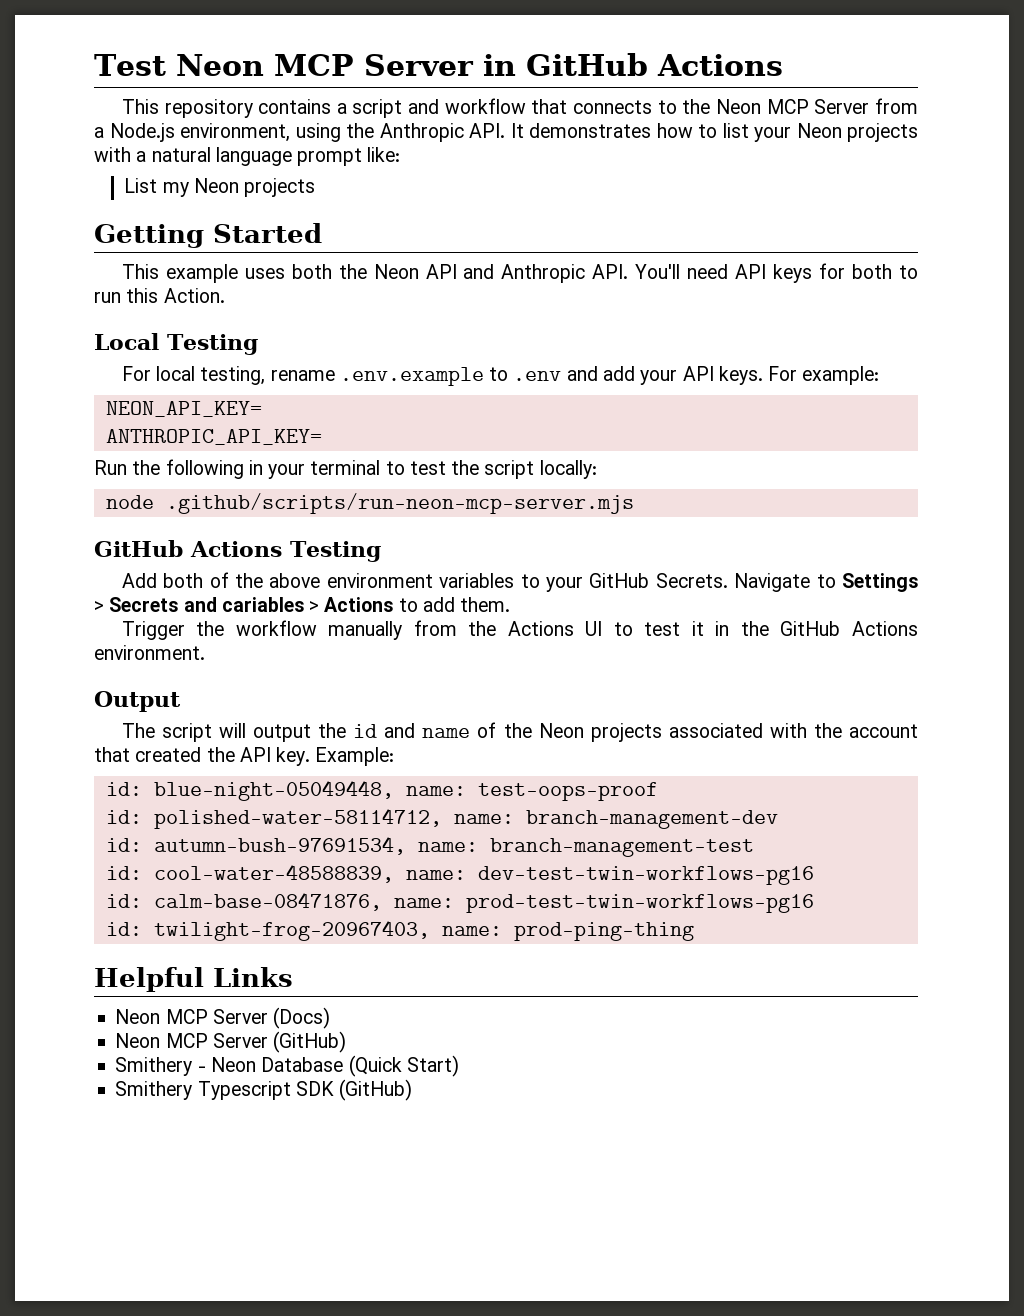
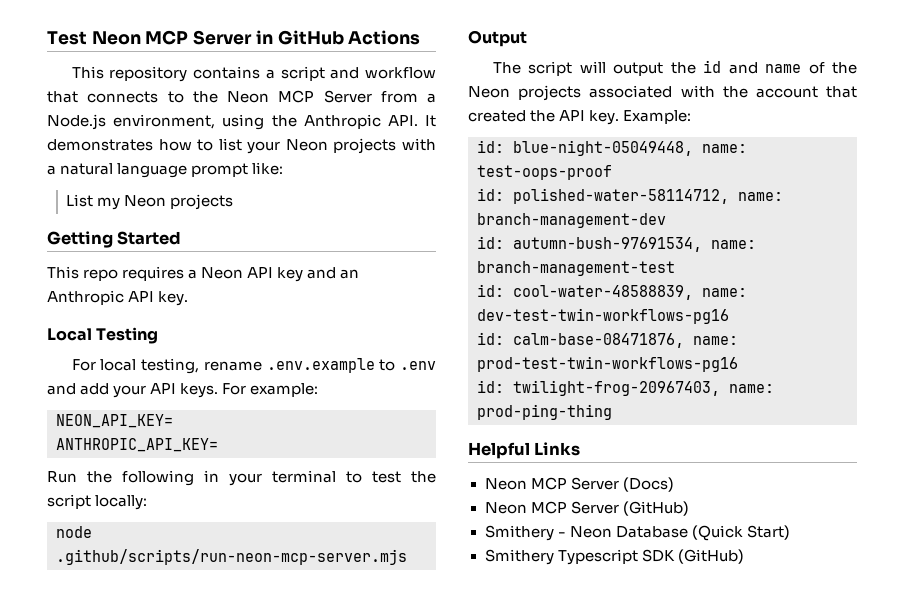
[165,263,918,283] [94,288,225,303] example uses both the Neon API and Anthropic API. You'll need API keys for both to run this Action. -> [83,266,360,282] [47,290,189,306] repo requires a Neon API key and an Anthropic API key.
[94,540,381,562] [121,572,918,592] [94,597,511,612] [121,620,919,640] [94,645,205,660] // GitHub Actions Testing // Add both of the above environment variables to your GitHub Secrets. Navigate to Settings > Secrets and cariables > Actions to add them. // Trigger the workflow manually from the Actions UI to test it in the GitHub Actions environment. -> (407, 557) none

